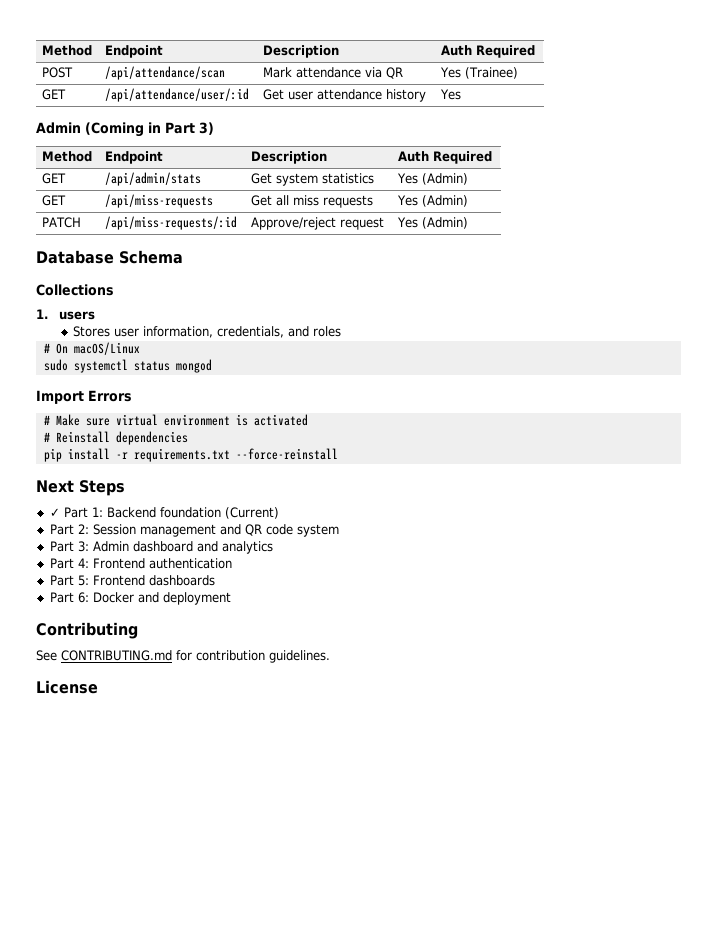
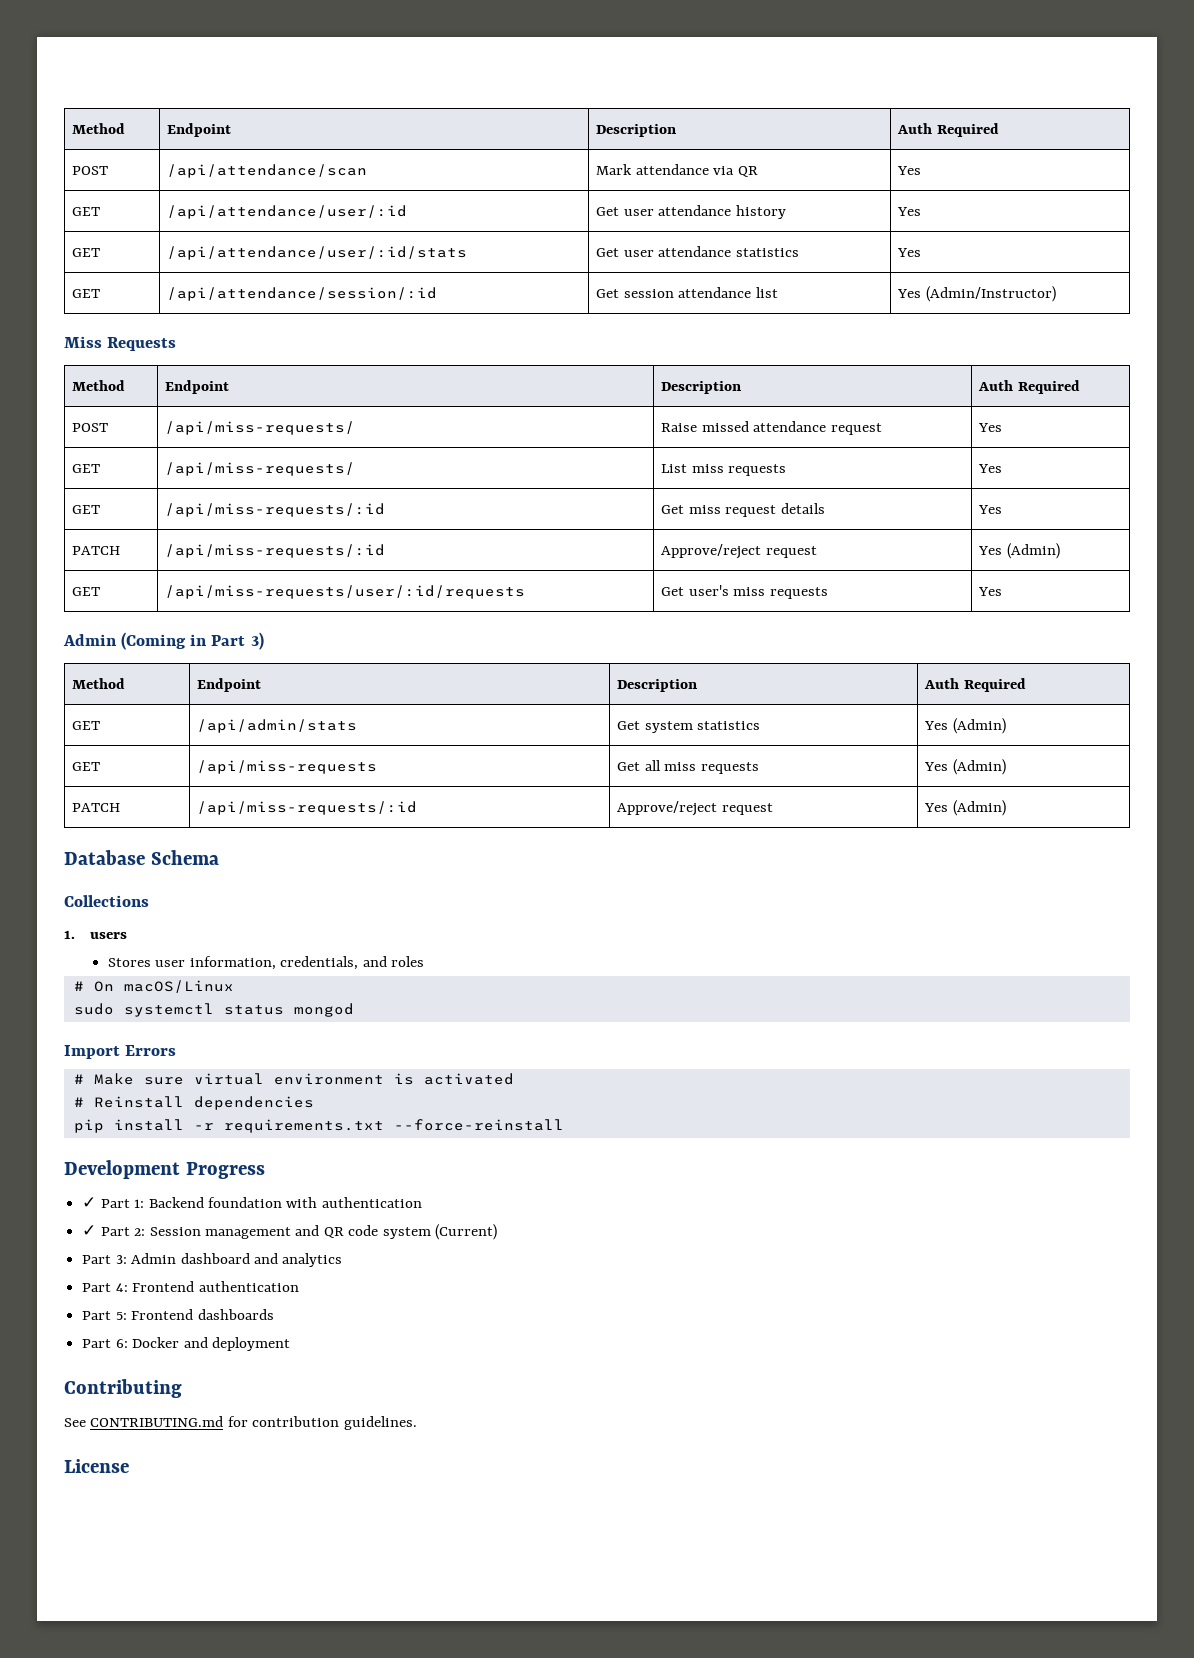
[465,67,519,79] (Trainee) -> (922, 170) none
(462, 94) none -> [72,248,101,257] [167,246,468,260] [596,246,799,257] [897,248,922,257] [72,289,101,298] [167,287,438,301] [596,287,778,298] [897,286,1056,302] [64,336,177,351] [72,380,126,391] [165,380,230,394] [661,381,742,394] [978,380,1080,394] [72,423,109,432] [165,421,356,435] [661,421,882,435] [978,423,1003,432] [72,464,101,473] [165,462,356,476] [661,464,787,476] [978,464,1003,473] [72,505,101,514] [165,503,386,517] [661,503,825,517] [978,505,1003,514] [72,546,121,555] [165,544,386,558] [661,544,817,559] [978,543,1060,559] [72,587,101,596] [165,585,526,599] [661,585,828,599] [978,587,1003,596] // GET | /api/attendance/user/:id/stats | Get user attendance statistics | Yes // GET | /api/attendance/session/:id | Get session attendance list | Yes (Admin/Instructor) // Miss Requests // Method | Endpoint | Description | Auth Required // POST | /api/miss-requests/ | Raise missed attendance request | Yes // GET | /api/miss-requests/ | List miss requests | Yes // GET | /api/miss-requests/:id | Get miss request details | Yes // PATCH | /api/miss-requests/:id | Approve/reject request | Yes (Admin) // GET | /api/miss-requests/user/:id/requests | Get user's miss requests | Yes
[36,480,125,496] Next Steps -> [64,1160,265,1179] Development Progress
[224,507,279,519] (Current) // -> [286,1197,422,1208] [82,1225,97,1236] with authentication // ✓
(339, 530) none -> [435,1224,498,1240] (Current)

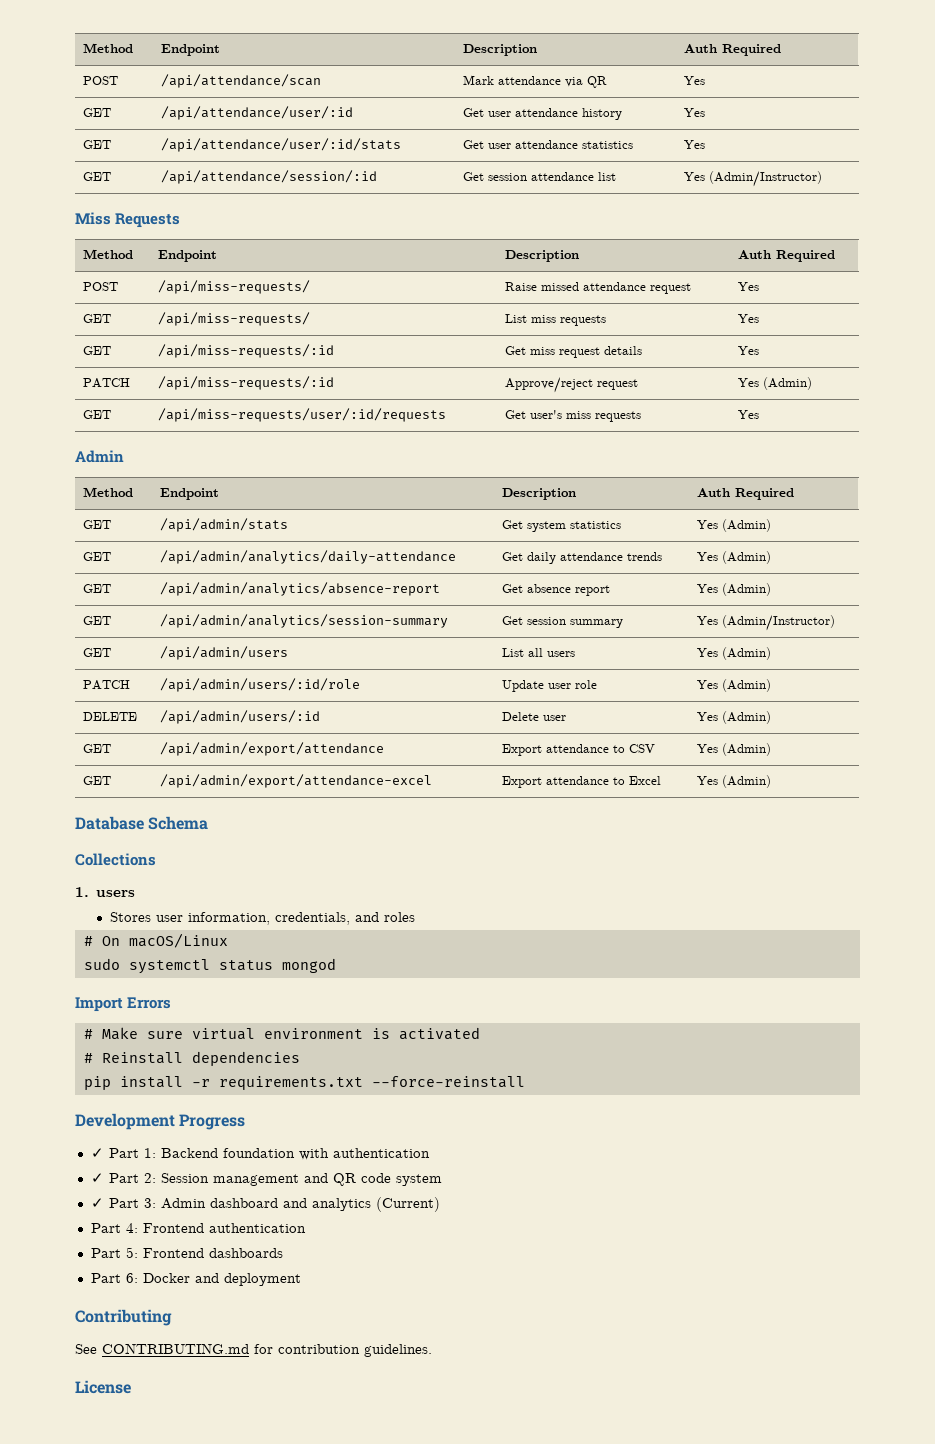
[121,632,264,650] (Coming in Part 3) -> (124, 456) none
[197,760,378,774] [617,760,759,774] [924,759,1006,775] [72,803,121,812] [197,801,418,815] [617,801,773,816] /api/miss-requests | Get all miss requests | Yes (Admin) // PATCH | /api/miss-requests/:id | Approve/reject request -> [159,550,456,564] [501,552,662,564] [696,551,771,564] [82,584,111,593] [159,582,440,596] [501,584,610,596] [696,583,771,596] [82,616,111,625] [159,614,448,628] [501,616,623,628] [696,615,835,631] [82,648,111,657] [159,646,288,660] [501,648,575,657] [696,647,771,660] [82,680,130,690] [159,678,360,692] [501,680,597,692] [696,679,771,692] [82,712,137,721] [159,710,320,724] [501,712,566,721] [696,711,771,724] [82,744,111,753] [159,742,384,756] [501,744,655,756] [696,743,771,756] [82,776,111,785] [159,774,432,788] [501,776,661,788] /api/admin/analytics/daily-attendance | Get daily attendance trends | Yes (Admin) // GET | /api/admin/analytics/absence-report | Get absence report | Yes (Admin) // GET | /api/admin/analytics/session-summary | Get session summary | Yes (Admin/Instructor) // GET | /api/admin/users | List all users | Yes (Admin) // PATCH | /api/admin/users/:id/role | Update user role | Yes (Admin) // DELETE | /api/admin/users/:id | Delete user | Yes (Admin) // GET | /api/admin/export/attendance | Export attendance to CSV | Yes (Admin) // GET | /api/admin/export/attendance-excel | Export attendance to Excel
[435,1224,498,1240] (Current) // -> [90,1198,104,1208] // ✓
(343, 1260) none -> [375,1197,440,1212] (Current)

